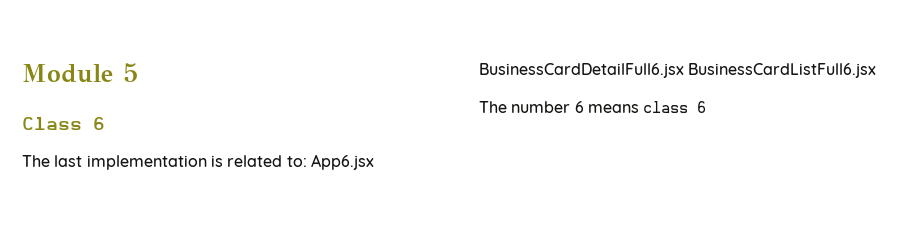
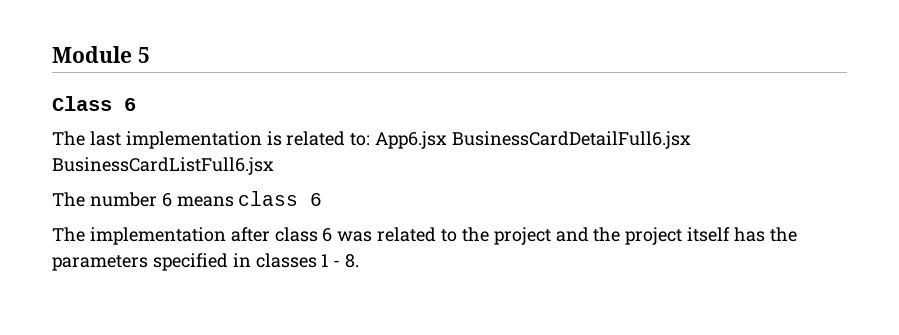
(707, 107) none -> [52,227,797,245] [52,253,360,271] // The implementation after class 6 was related to the project and the project itself has the parameters specified in classes 1 - 8.

